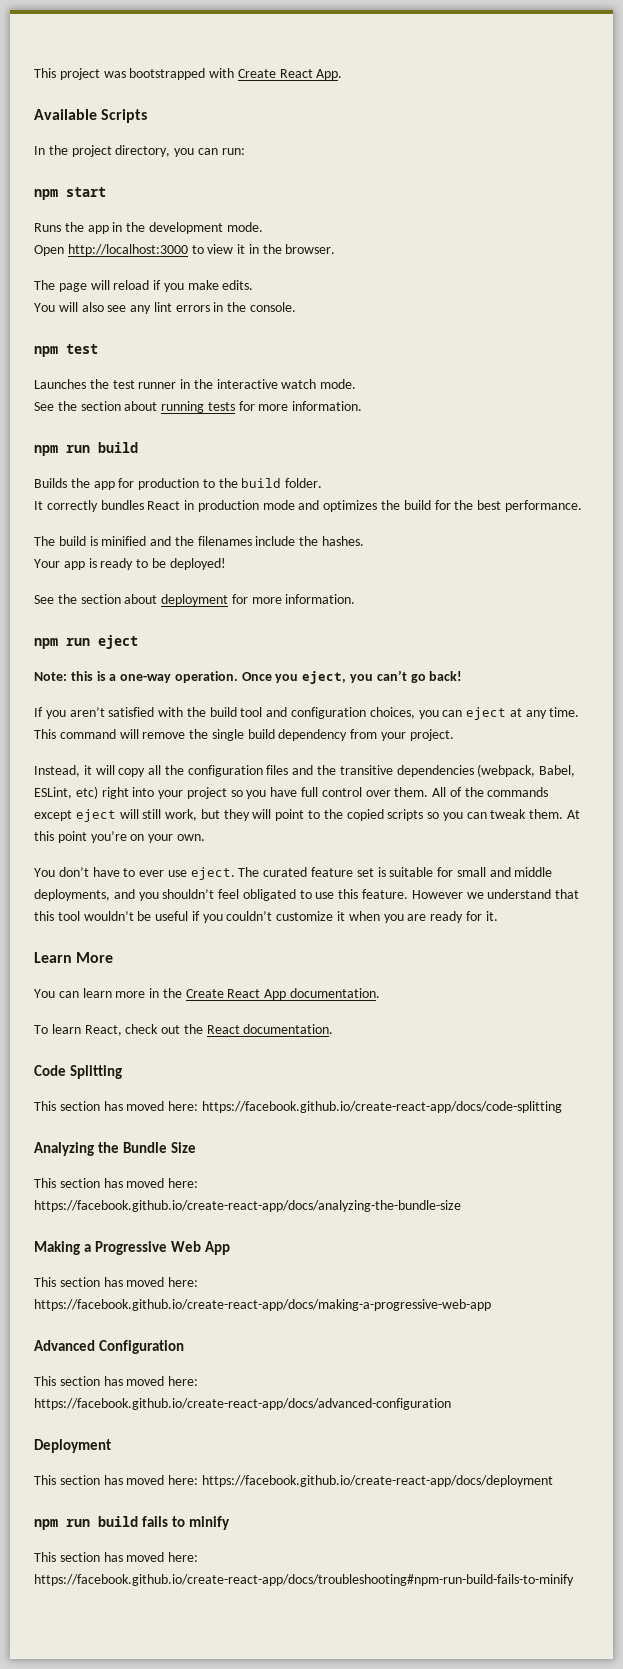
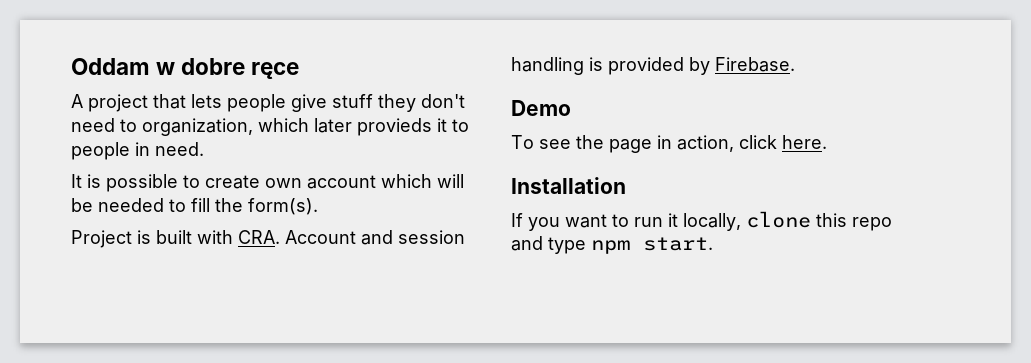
[34,68,343,80] [34,109,148,123] [34,145,245,157] [34,187,106,200] [34,222,263,234] [34,244,336,256] [34,280,254,292] [34,302,297,314] [34,344,98,357] [34,379,357,389] [34,401,363,413] [34,442,138,456] [34,478,323,490] [34,500,582,512] [34,536,365,546] [34,558,226,570] [34,594,356,606] [34,635,138,649] [34,670,463,684] [34,707,580,720] [34,729,454,741] [34,764,576,777] [34,786,549,799] [34,809,581,822] [34,831,205,843] [34,867,553,880] [34,889,580,901] [34,911,498,923] [34,952,114,963] [34,988,381,1000] [34,1024,334,1036] [34,1065,122,1079] [34,1101,562,1113] [34,1142,196,1156] [34,1178,199,1188] [34,1200,461,1212] [34,1241,230,1255] [34,1277,199,1287] [34,1299,491,1311] [34,1340,184,1354] [34,1376,199,1386] [34,1398,451,1410] [34,1439,111,1453] [34,1475,553,1487] [34,1516,230,1530] [34,1552,199,1562] [34,1574,574,1586] This project was bootstrapped with Create React App. // Available Scripts // In the project directory, you can run: // npm start // Runs the app in the development mode. // Open http://localhost:3000 to view it in the browser. // The page will reload if you make edits. // You will also see any lint errors in the console. // npm test // Launches the test runner in the interactive watch mode. // See the section about running tests for more information. // npm run build // Builds the app for production to the build folder. // It correctly bundles React in production mode and optimizes the build for the best performance. // The build is minified and the filenames include the hashes. // Your app is ready to be deployed! // See the section about deployment for more information. // npm run eject // Note: this is a one-way operation. Once you eject, you can’t go back! // If you aren’t satisfied with the build tool and configuration choices, you can eject at any time. This command will remove the single build dependency from your project. // Instead, it will copy all the configuration files and the transitive dependencies (webpack, Babel, ESLint, etc) right into your project so you have full control over them. All of the commands except eject will still work, but they will point to the copied scripts so you can tweak them. At this point you’re on your own. // You don’t have to ever use eject. The curated feature set is suitable for small and middle deployments, and you shouldn’t feel obligated to use this feature. However we understand that this tool wouldn’t be useful if you couldn’t customize it when you are ready for it. // Learn More // You can learn more in the Create React App documentation. // To learn React, check out the React documentation. // Code Splitting // This section has moved here: https://facebook.github.io/create-react-app/docs/code-splitting // Analyzing the Bundle Size // This section has moved here: https://facebook.github.io/create-react-app/docs/analyzing-the-bundle-size // Making a Progressive Web App // This section has moved here: https://facebook.github.io/create-react-app/docs/making-a-progressive-web-app // Advanced Configuration // This section has moved here: https://facebook.github.io/create-react-app/docs/advanced-configuration // Deployment // This section has moved here: https://facebook.github.io/create-react-app/docs/deployment // npm run build fails to minify // This section has moved here: https://facebook.github.io/create-react-app/docs/troubleshooting#npm-run-build-fails-to-minify -> [71,58,300,80] [71,94,465,112] [71,118,469,136] [71,142,204,160] [71,174,464,192] [71,198,318,215] [71,230,465,248] [511,57,795,75] [511,100,571,116] [511,135,827,153] [511,177,626,194] [511,211,892,231] [511,236,713,254] Oddam w dobre ręce // A project that lets people give stuff they don't need to organization, which later provieds it to people in need. // It is possible to create own account which will be needed to fill the form(s). // Project is built with CRA. Account and session handling is provided by Firebase. // Demo // To see the page in action, click here. // Installation // If you want to run it locally, clone this repo and type npm start.

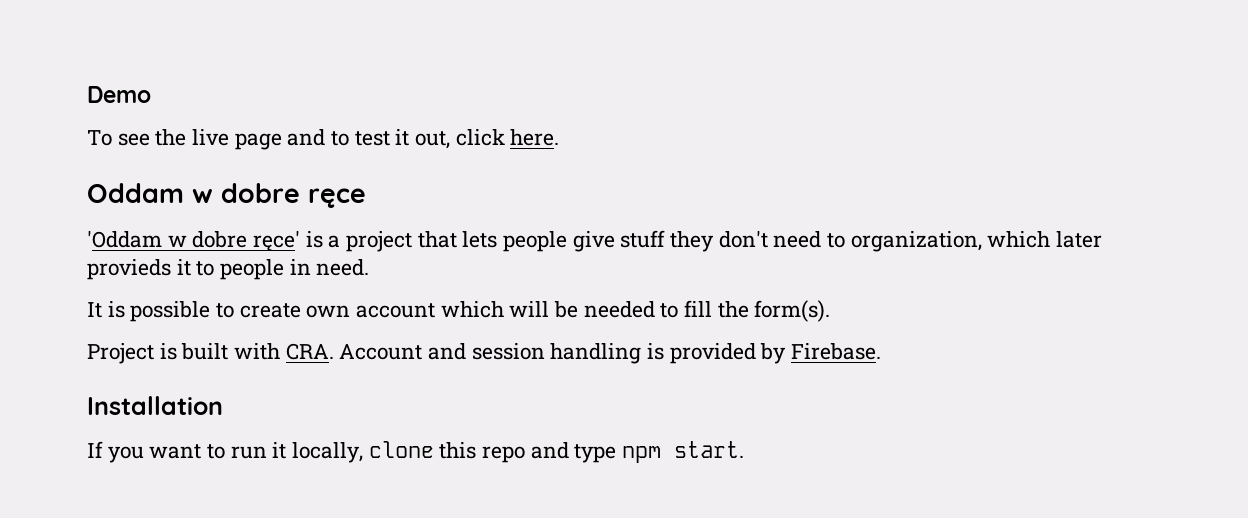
[71,58,300,80] [71,94,83,108] Oddam w dobre ręce // A -> [87,86,151,103] [87,129,560,150] [87,183,366,208] [87,231,341,251] Demo // To see the live page and to test it out, click here. // Oddam w dobre ręce // 'Oddam w dobre ręce' is a
[511,100,571,116] [511,135,827,153] // Demo // To see the page in action, click here. -> (882, 351) none

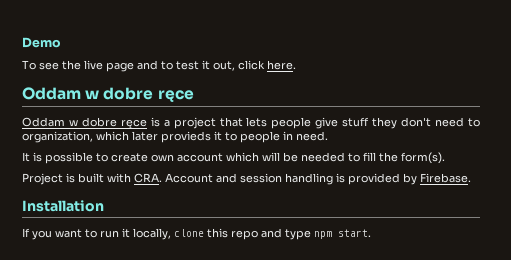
[87,231,301,251] 'Oddam w dobre ręce' -> [22,117,147,129] Oddam w dobre ręce

